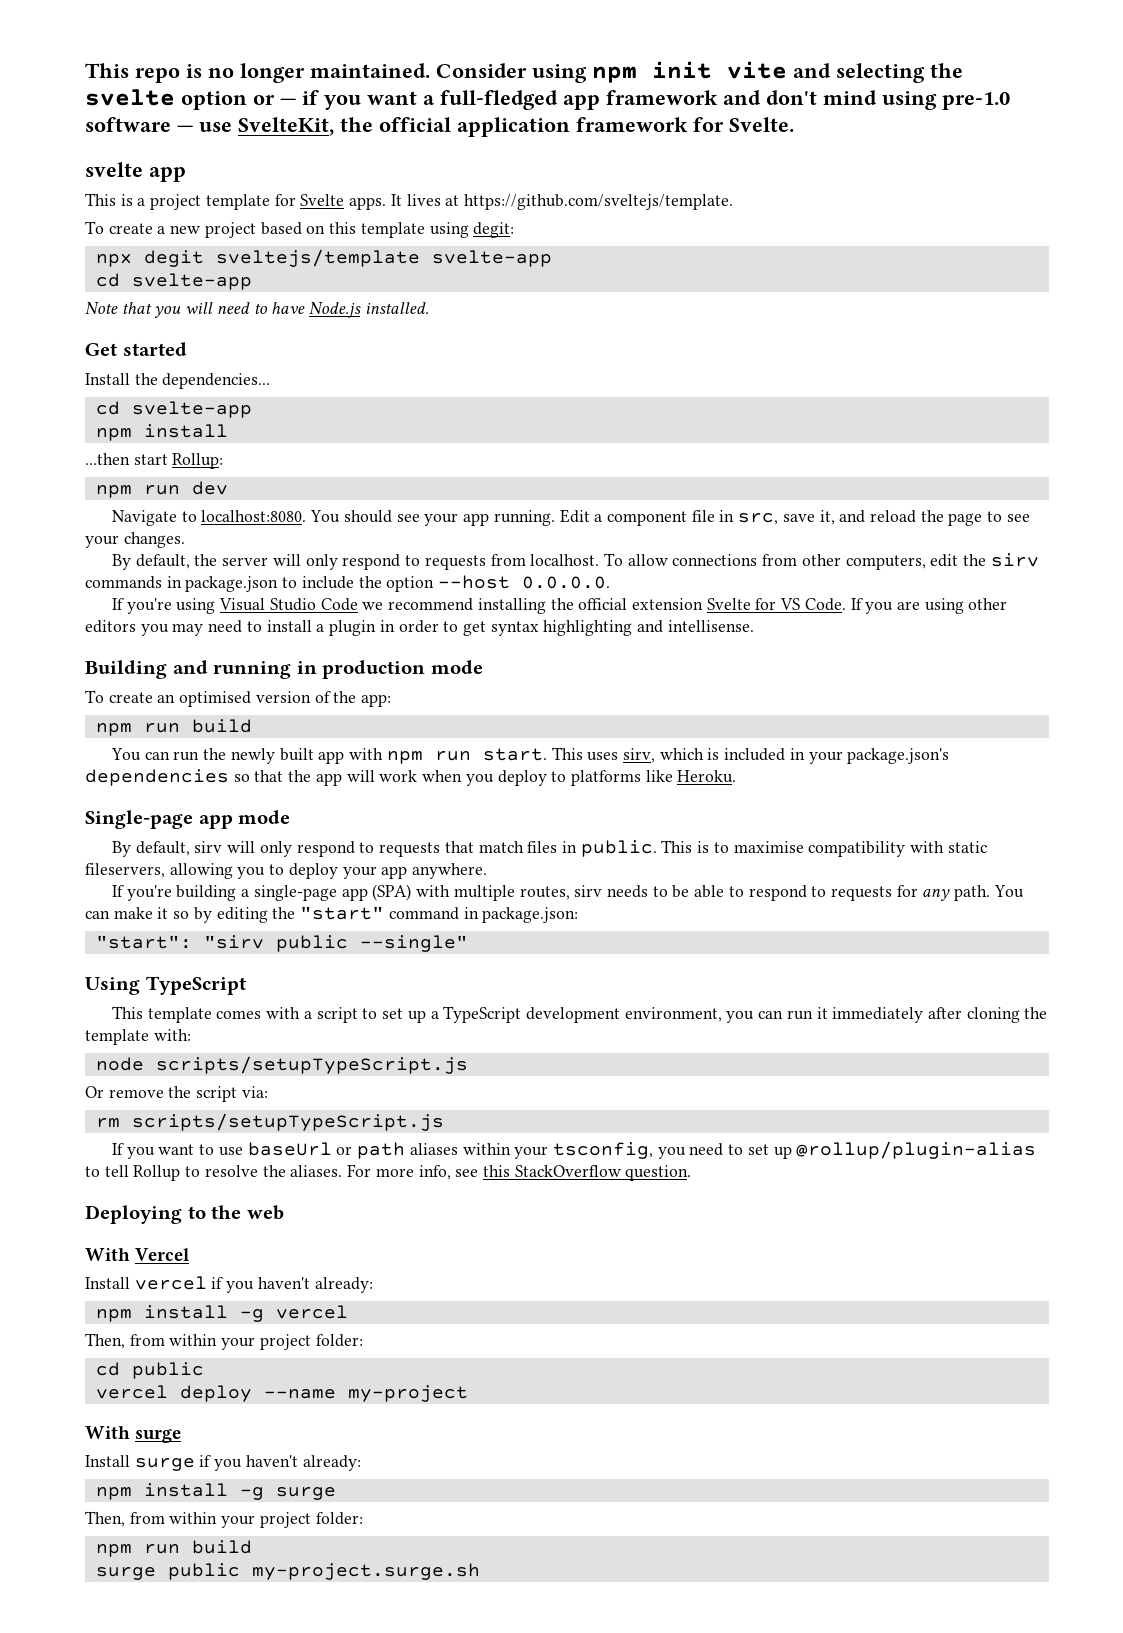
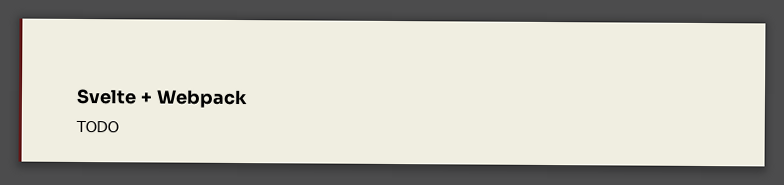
[85,61,963,83] [85,89,1010,110] [85,117,794,137] [85,162,186,182] [85,193,733,210] [85,221,515,238] [95,249,552,267] [95,273,252,290] [85,302,429,318] [85,342,187,356] [85,373,271,389] [95,401,252,418] [95,424,228,441] [85,453,224,469] [95,481,228,498] [111,509,1030,526] [85,532,185,548] [111,553,1039,570] [85,575,611,592] [111,598,1008,614] [85,620,754,636] [85,660,483,679] [85,690,392,707] [95,719,252,736] [110,747,950,764] [85,769,737,786] [85,810,291,829] [111,840,987,857] [85,863,488,879] [111,884,1024,901] [85,906,579,923] [95,935,468,952] [85,976,246,995] [111,1006,1048,1023] [85,1029,191,1045] [95,1056,468,1074] [85,1086,268,1102] [95,1113,444,1131] [111,1141,1037,1159] [85,1164,692,1181] [85,1205,284,1224] [85,1248,190,1261] [85,1276,373,1293] [95,1305,348,1322] [85,1333,363,1350] [95,1362,204,1379] [95,1385,468,1402] [85,1426,182,1443] [85,1455,361,1471] [95,1483,336,1500] [85,1511,363,1528] [95,1540,252,1557] [95,1563,480,1580] This repo is no longer maintained. Consider using npm init vite and selecting the svelte option or — if you want a full-fledged app framework and don't mind using pre-1.0 software — use SvelteKit, the official application framework for Svelte. // svelte app // This is a project template for Svelte apps. It lives at https://github.com/sveltejs/template. // To create a new project based on this template using degit: // npx degit sveltejs/template svelte-app // cd svelte-app // Note that you will need to have Node.js installed. // Get started // Install the dependencies... // cd svelte-app // npm install // ...then start Rollup: // npm run dev // Navigate to localhost:8080. You should see your app running. Edit a component file in src, save it, and reload the page to see your changes. // By default, the server will only respond to requests from localhost. To allow connections from other computers, edit the sirv commands in package.json to include the option --host 0.0.0.0. // If you're using Visual Studio Code we recommend installing the official extension Svelte for VS Code. If you are using other editors you may need to install a plugin in order to get syntax highlighting and intellisense. // Building and running in production mode // To create an optimised version of the app: // npm run build // You can run the newly built app with npm run start. This uses sirv, which is included in your package.json's dependencies so that the app will work when you deploy to platforms like Heroku. // Single-page app mode // By default, sirv will only respond to requests that match files in public. This is to maximise compatibility with static fileservers, allowing you to deploy your app anywhere. // If you're building a single-page app (SPA) with multiple routes, sirv needs to be able to respond to requests for any path. You can make it so by editing the "start" command in package.json: // "start": "sirv public --single" // Using TypeScript // This template comes with a script to set up a TypeScript development environment, you can run it immediately after cloning the template with: // node scripts/setupTypeScript.js // Or remove the script via: // rm scripts/setupTypeScript.js // If you want to use baseUrl or path aliases within your tsconfig, you need to set up @rollup/plugin-alias to tell Rollup to resolve the aliases. For more info, see this StackOverflow question. // Deploying to the web // With Vercel // Install vercel if you haven't already: // npm install -g vercel // Then, from within your project folder: // cd public // vercel deploy --name my-project // With surge // Install surge if you haven't already: // npm install -g surge // Then, from within your project folder: // npm run build // surge public my-project.surge.sh -> [76,88,248,109] [76,120,119,134] Svelte + Webpack // TODO

